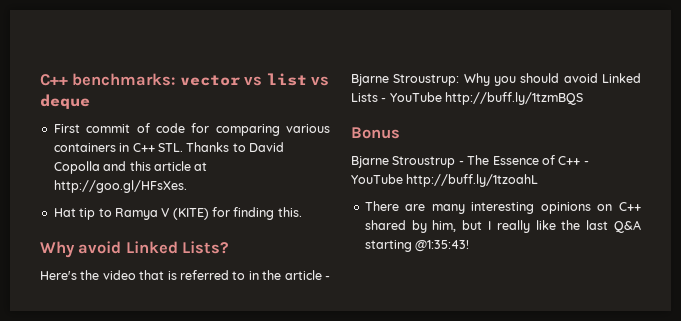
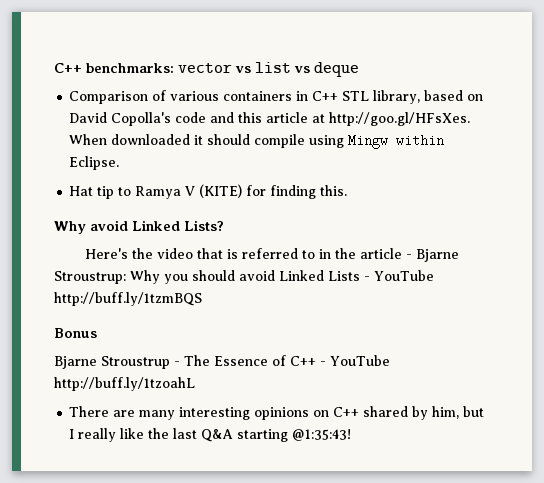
[53,123,330,136] [53,142,284,152] [53,161,100,174] First commit of code for comparing various containers in C++ STL. Thanks to David Copolla -> [69,90,484,104] [69,112,207,126] Comparison of various containers in C++ STL library, based on David Copolla's code
(187, 186) none -> [69,134,445,149] [69,156,120,170] When downloaded it should compile using Mingw within Eclipse.

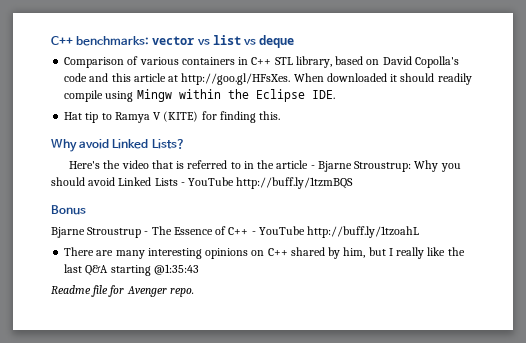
(251, 139) none -> [437,73,472,85] readily
[69,156,120,170] Eclipse. -> [227,89,335,102] the Eclipse IDE.
[292,429,352,441] @1:35:43! -> [153,264,199,275] [51,285,194,297] @1:35:43 // Readme file for Avenger repo.

